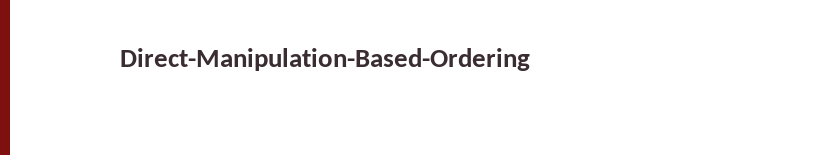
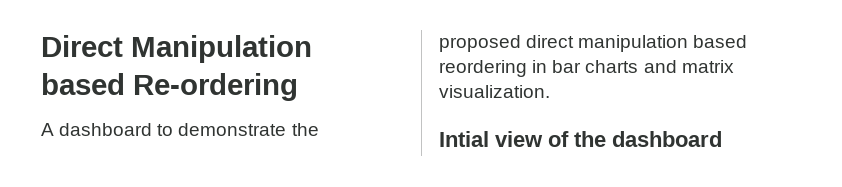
[120,48,530,71] Direct-Manipulation-Based-Ordering -> [41,35,312,63] [41,73,298,101] [41,123,319,136] [439,35,748,52] [439,60,734,77] [439,85,550,98] [439,131,722,147] Direct Manipulation based Re-ordering // A dashboard to demonstrate the proposed direct manipulation based reordering in bar charts and matrix visualization. // Intial view of the dashboard

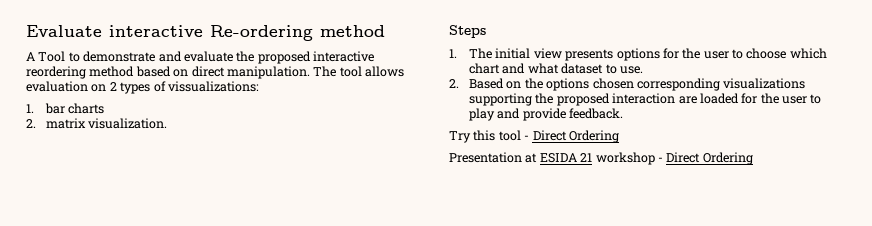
[41,35,312,63] [41,73,125,95] Direct Manipulation based -> [26,25,203,37] Evaluate interactive
(298, 87) none -> [320,25,385,37] method
[59,123,153,136] dashboard -> [38,51,66,62] Tool
[291,123,319,136] [439,35,748,52] [439,60,548,77] the proposed direct manipulation based reordering in -> [158,51,374,64] [26,66,404,79] [26,81,259,94] [26,104,34,113] and evaluate the proposed interactive reordering method based on direct manipulation. The tool allows evaluation on 2 types of vissualizations: // 1.
[643,60,677,73] and -> [26,119,36,128] // 2.
[439,131,722,147] Intial view of the dashboard -> [449,25,486,38] [449,48,827,61] [469,63,643,74] [449,78,806,91] [469,93,822,106] [469,108,624,121] [449,130,619,143] [449,152,753,165] Steps // 1. The initial view presents options for the user to choose which chart and what dataset to use. // 2. Based on the options chosen corresponding visualizations supporting the proposed interaction are loaded for the user to play and provide feedback. // Try this tool - Direct Ordering // Presentation at ESIDA 21 workshop - Direct Ordering

